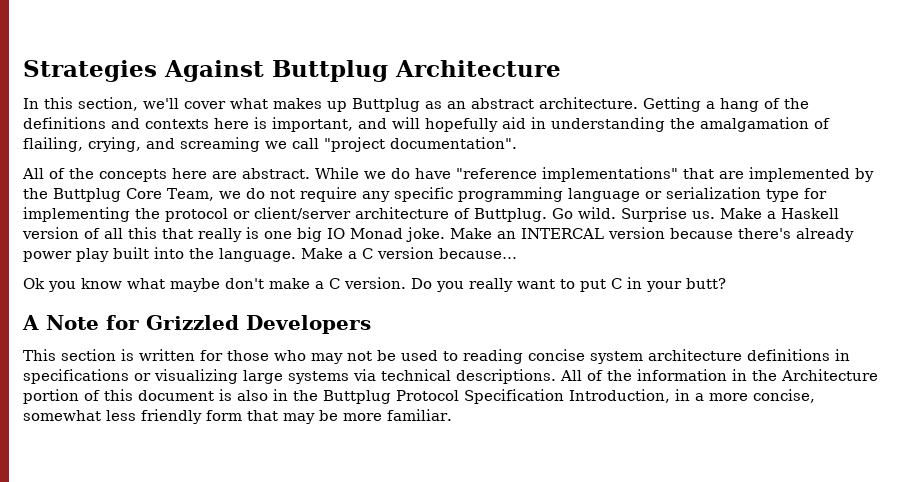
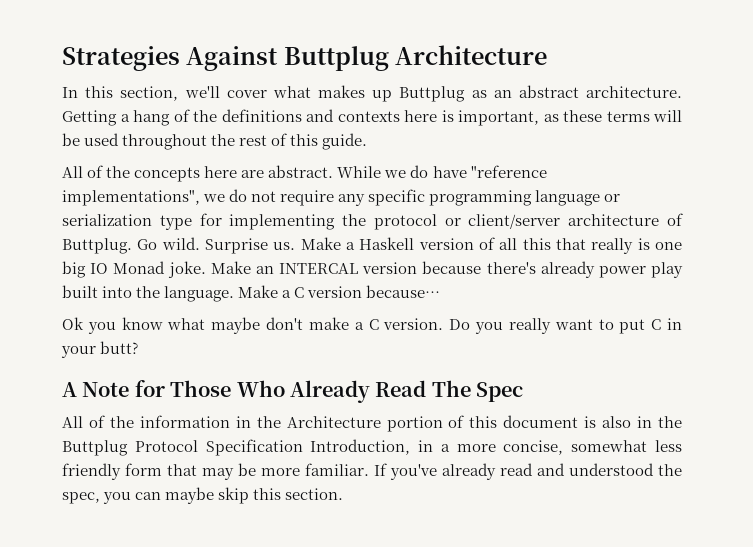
[358,117,830,132] [23,137,517,152] and will hopefully aid in understanding the amalgamation of flailing, crying, and screaming we call "project documentation". -> [543,110,682,122] [62,133,368,150] as these terms will be used throughout the rest of this guide.
[542,167,874,182] [23,188,214,202] implementations" that are implemented by the Buttplug Core Team, -> [62,190,200,206] implementations",
[146,315,371,334] [23,349,850,364] [23,369,556,384] Grizzled Developers // This section is written for those who may not be used to reading concise system architecture definitions in specifications or visualizing large systems via technical descriptions. -> [170,380,524,403] Those Who Already Read The Spec //
(452, 415) none -> [374,463,682,480] [62,487,344,504] If you've already read and understood the spec, you can maybe skip this section.

